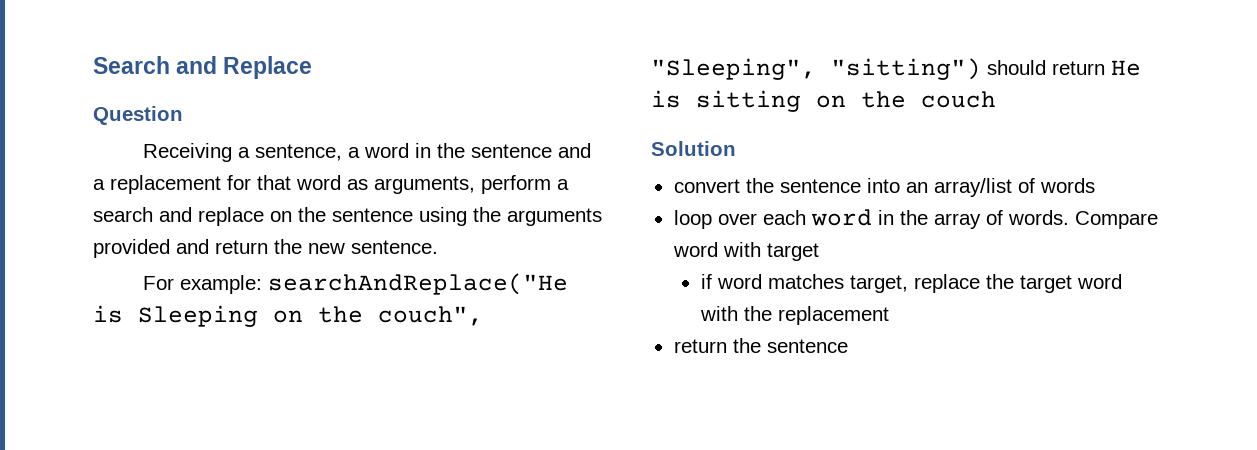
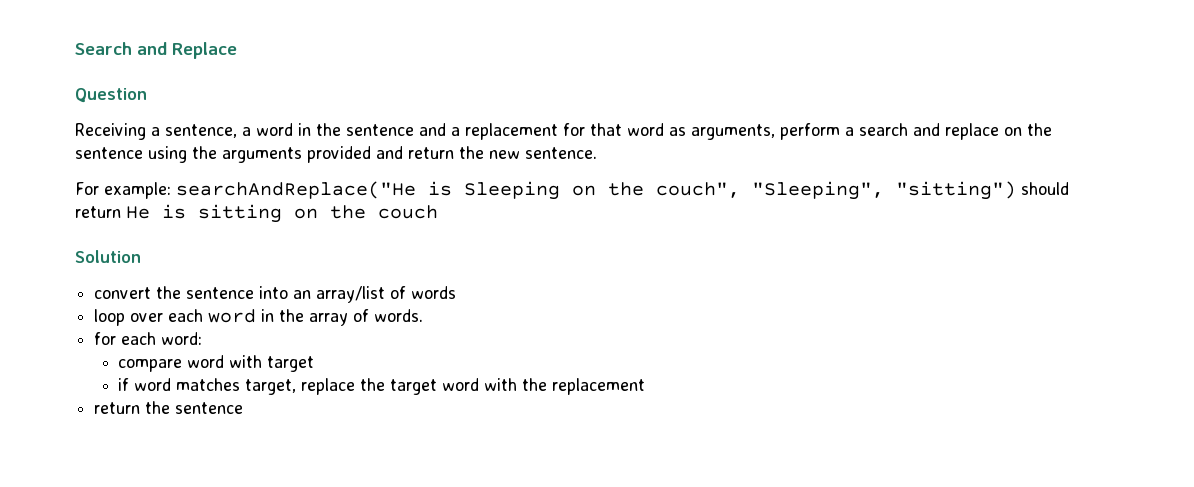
[1074,211,1158,229] Compare -> [94,332,203,345] [118,359,183,372] // for each word: // compare

